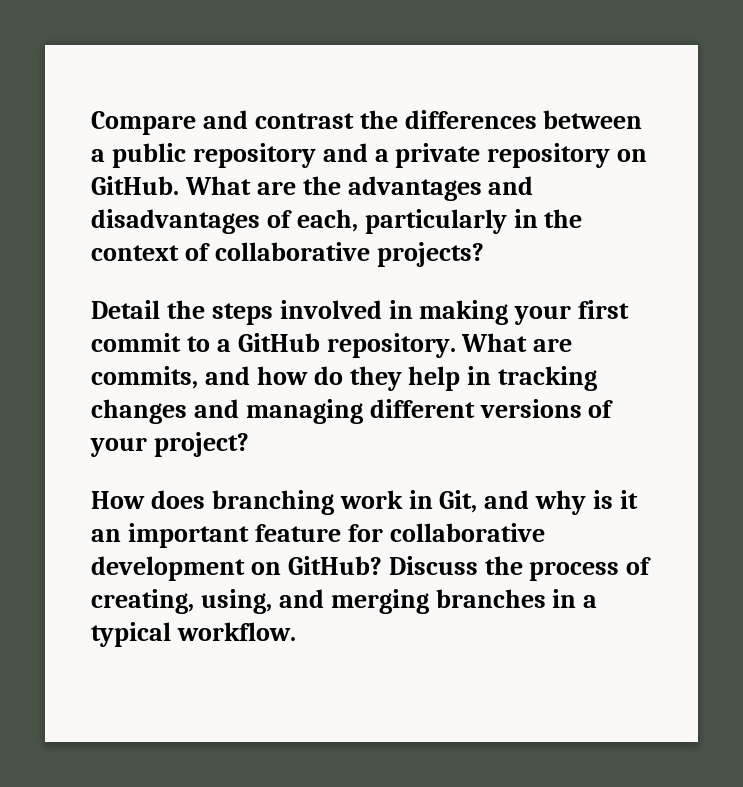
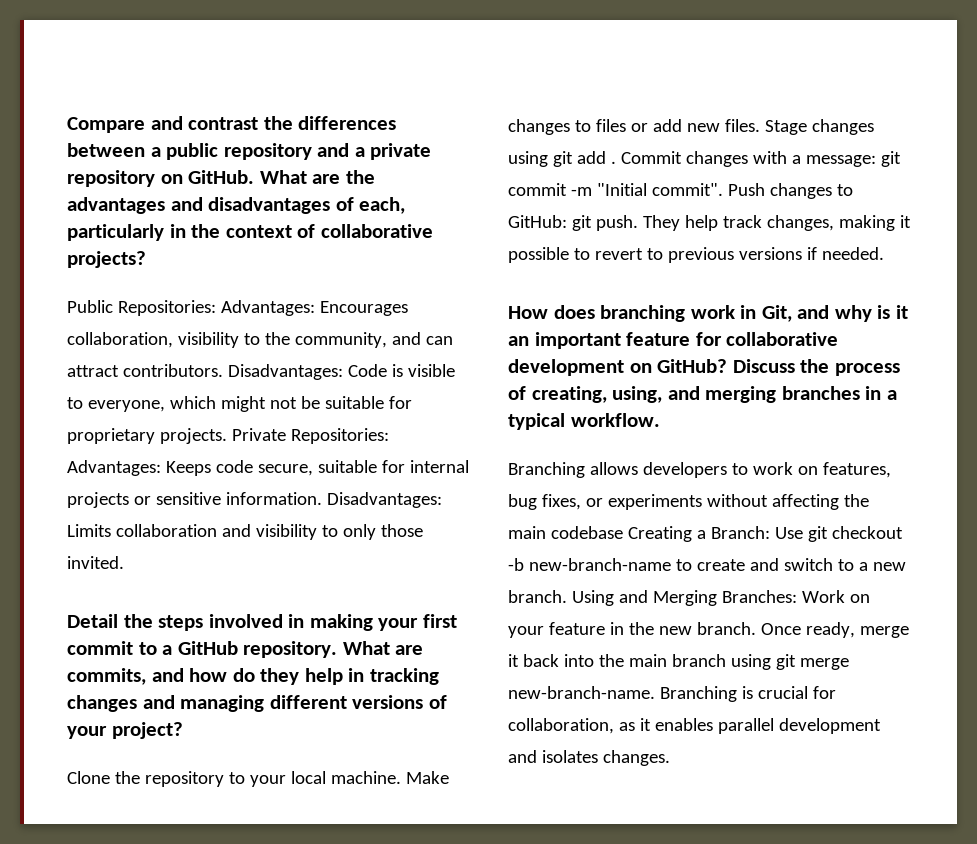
(484, 254) none -> [67,300,408,316] [67,332,453,348] [67,364,455,380] [67,396,412,412] [67,428,389,444] [67,460,469,476] [67,492,442,508] [67,524,423,540] [67,556,124,569] // Public Repositories: Advantages: Encourages collaboration, visibility to the community, and can attract contributors. Disadvantages: Code is visible to everyone, which might not be suitable for proprietary projects. Private Repositories: Advantages: Keeps code secure, suitable for internal projects or sensitive information. Disadvantages: Limits collaboration and visibility to only those invited.
(249, 444) none -> [67,771,449,787] [508,119,874,135] [508,151,901,167] [508,183,853,199] [508,215,911,231] [508,247,884,263] // Clone the repository to your local machine. Make changes to files or add new files. Stage changes using git add . Commit changes with a message: git commit -m "Initial commit". Push changes to GitHub: git push. They help track changes, making it possible to revert to previous versions if needed.
(296, 631) none -> [508,462,891,478] [508,494,869,510] [508,526,903,542] [508,558,906,571] [508,590,870,606] [508,622,909,638] [508,654,849,670] [508,686,836,702] [508,718,881,734] [508,750,670,766] // Branching allows developers to work on features, bug fixes, or experiments without affecting the main codebase Creating a Branch: Use git checkout -b new-branch-name to create and switch to a new branch. Using and Merging Branches: Work on your feature in the new branch. Once ready, merge it back into the main branch using git merge new-branch-name. Branching is crucial for collaboration, as it enables parallel development and isolates changes.

